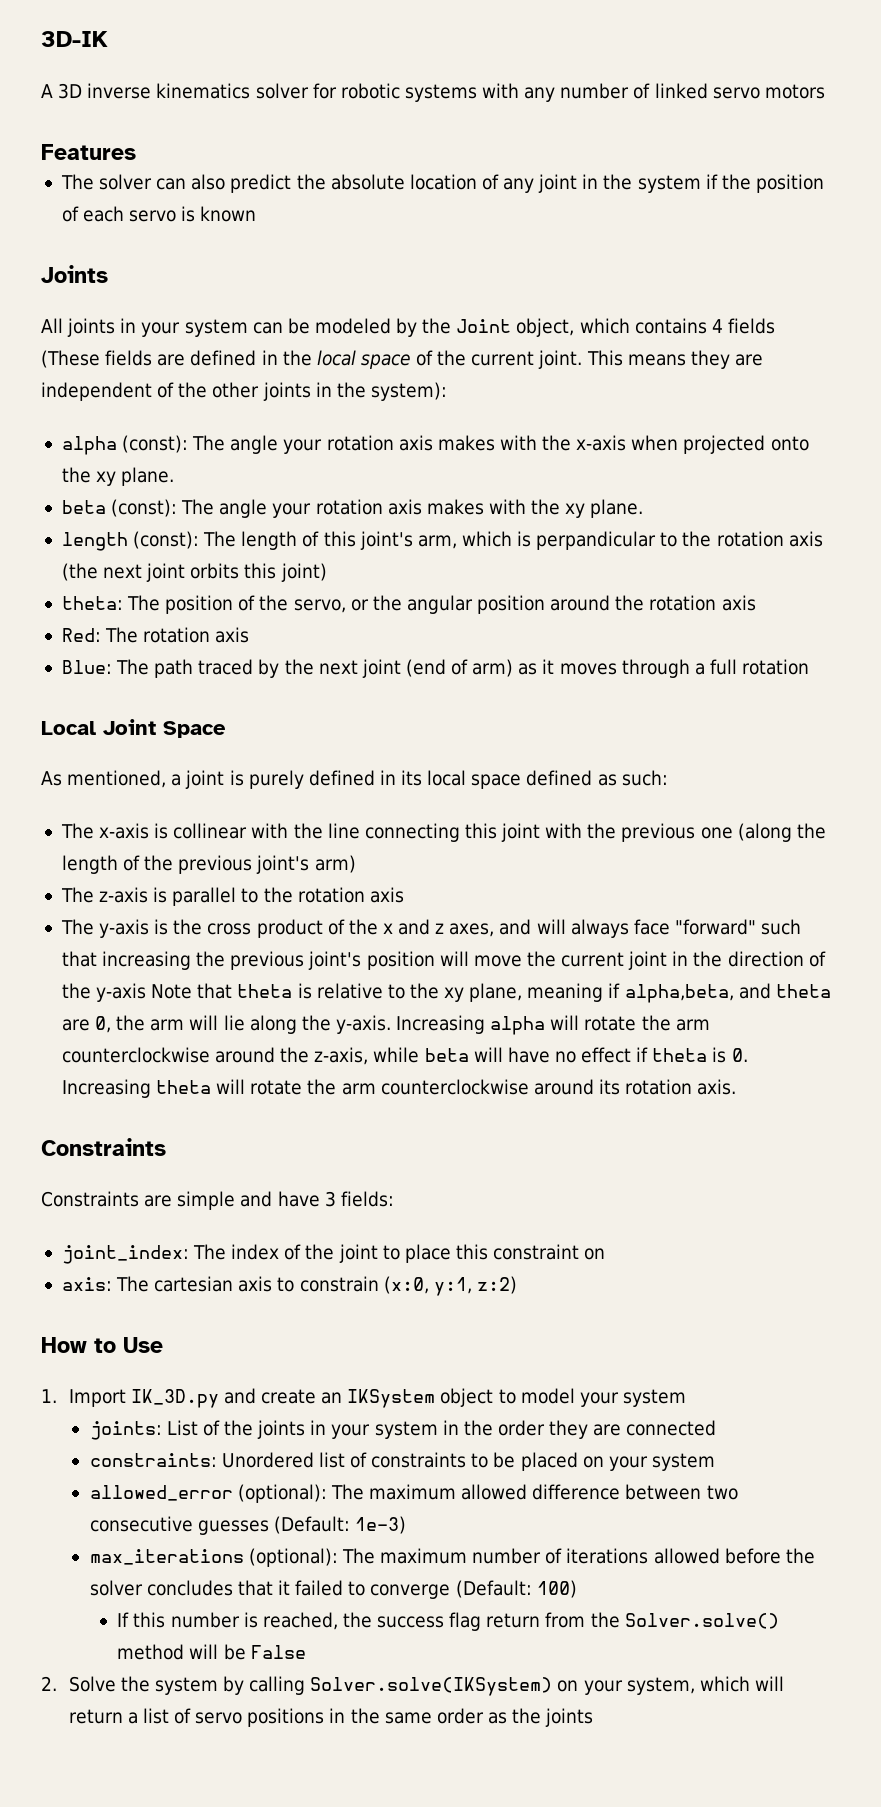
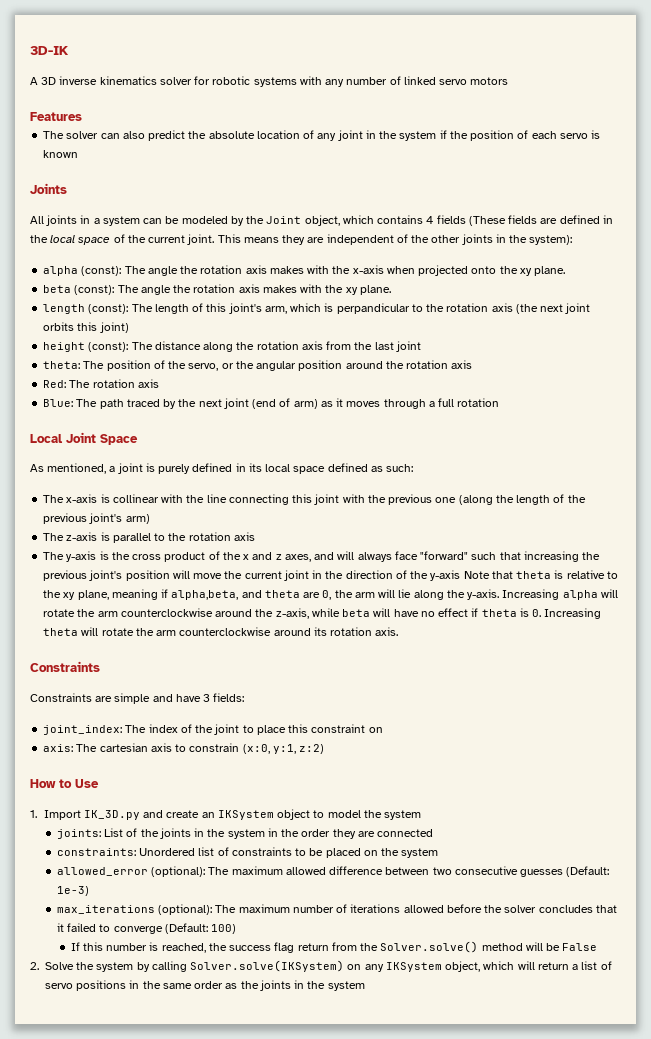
[141,322,181,337] your -> [93,218,100,224] a
[283,439,323,454] your -> [180,266,199,274] the
[272,503,312,518] your -> [173,285,192,293] the
(327, 572) none -> [43,341,421,352] // height (const): The distance along the rotation axis from the last joint
[579,1392,619,1407] your -> [363,810,382,818] the
[331,1424,371,1439] your -> [207,829,226,837] the
[608,1456,648,1471] your -> [381,848,400,856] the
[583,1677,695,1695] your system, -> [364,961,481,972] any IKSystem object,
(594, 1717) none -> [294,980,365,991] in the system

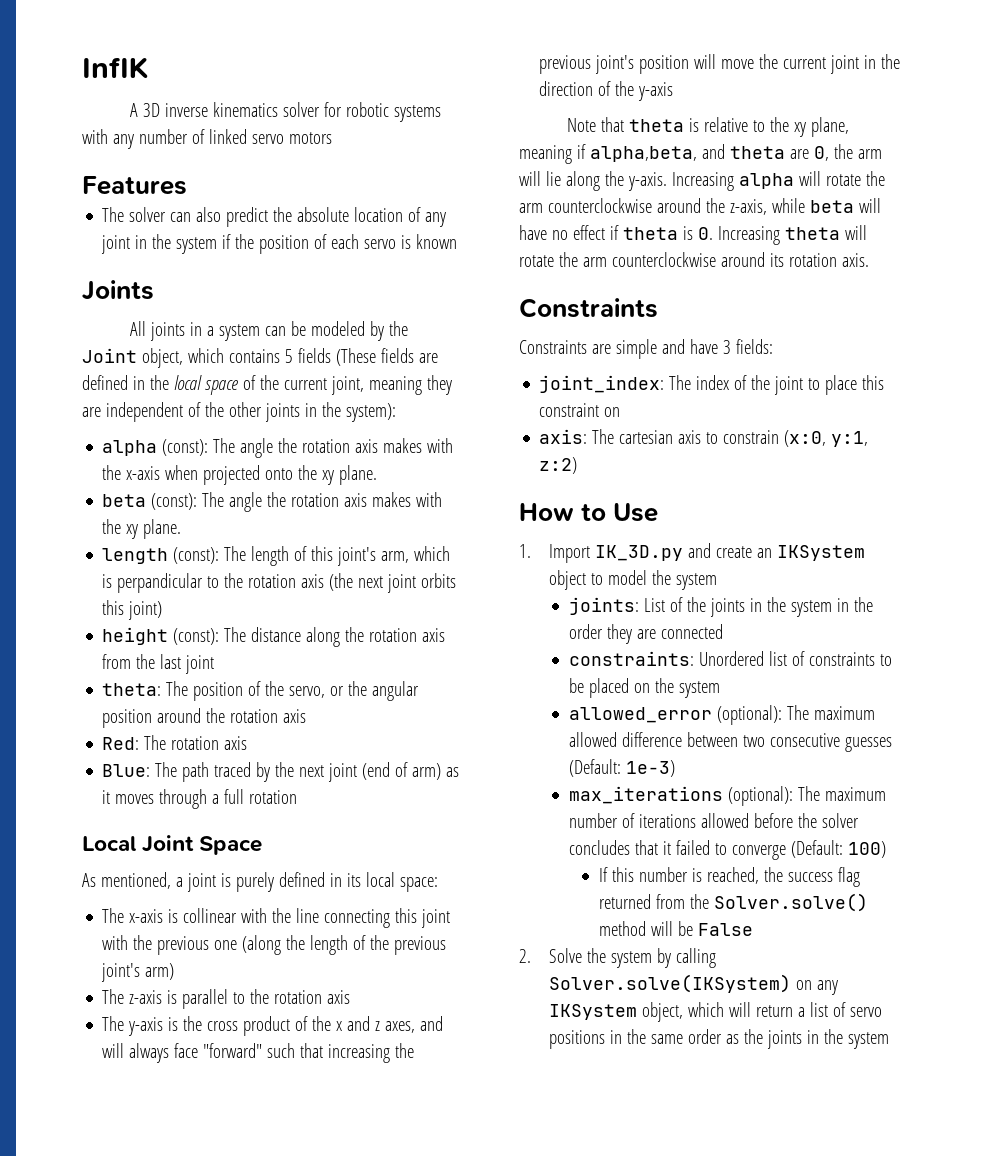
[30,46,69,55] 3D-IK -> [82,57,148,79] InfIK
[426,216,434,224] 4 -> [284,349,293,363] 5
[187,234,279,245] joint. This means -> [330,376,422,395] joint, meaning
[293,463,414,474] space defined as such: -> [399,877,438,892] space:
(461, 575) none -> (674, 91) //
[297,943,329,951] return -> [598,894,651,909] returned

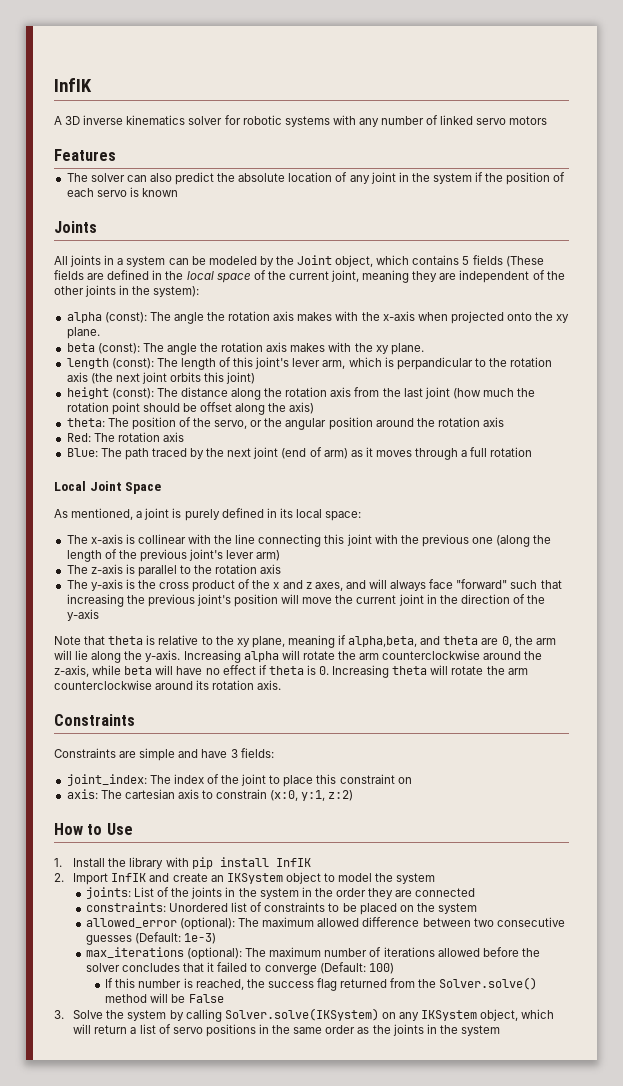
(377, 556) none -> [292,358,321,367] lever
(215, 664) none -> [452,388,536,399] [66,402,315,415] (how much the rotation point should be offset along the axis)
(141, 972) none -> [226,550,255,559] lever
[548,544,683,563] Import IK_3D.py -> [73,857,311,869] [54,873,147,885] Install the library with pip install InfIK // 2. Import InfIK
[519,949,531,963] 2. -> [54,1010,64,1019] 3.

